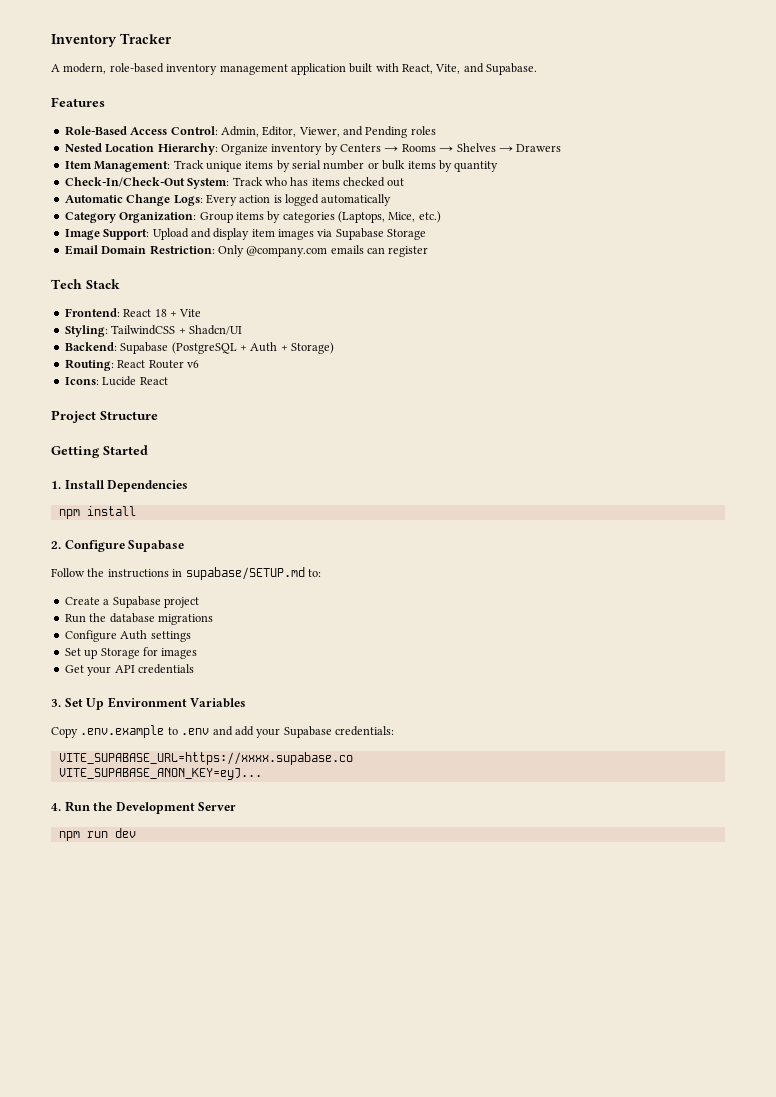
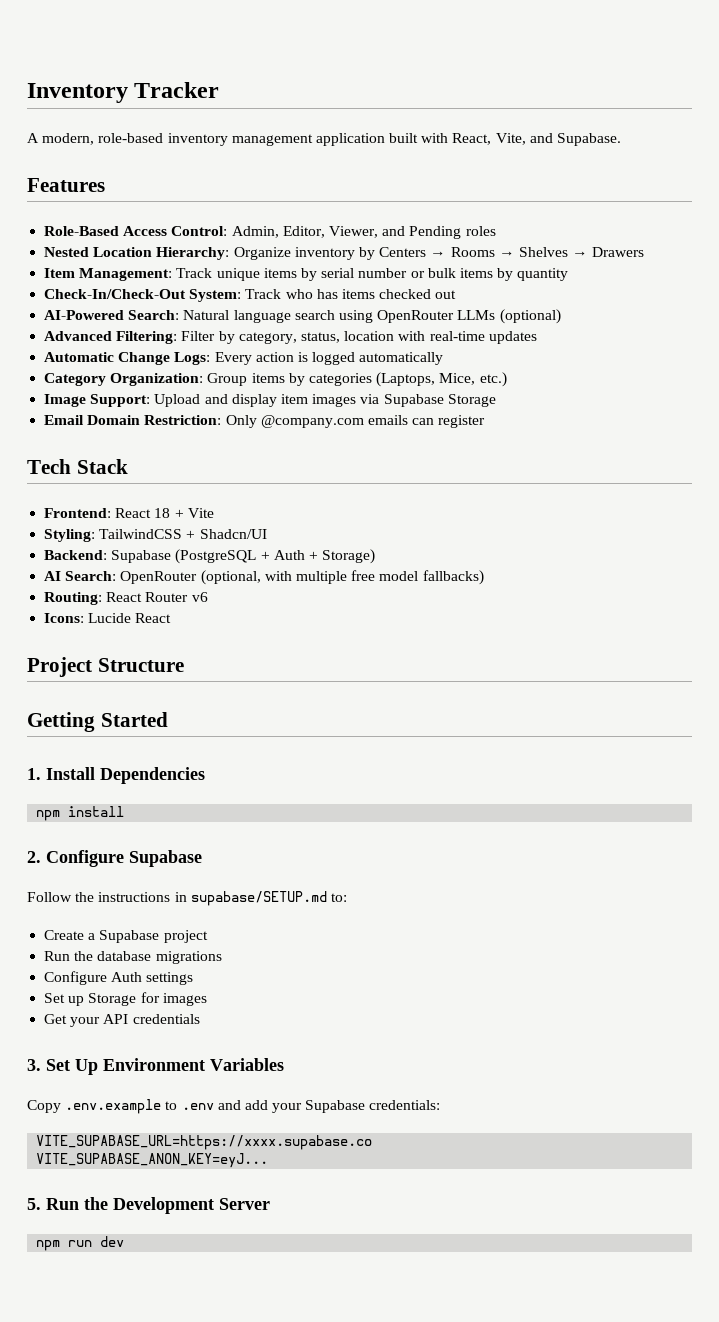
(405, 182) none -> [44,309,561,324] [44,331,537,344] // AI-Powered Search: Natural language search using OpenRouter LLMs (optional) // Advanced Filtering: Filter by category, status, location with real-time updates
(334, 348) none -> [44,570,484,585] // AI Search: OpenRouter (optional, with multiple free model fallbacks)
[51,803,61,811] 4. -> [27,1198,41,1210] 5.

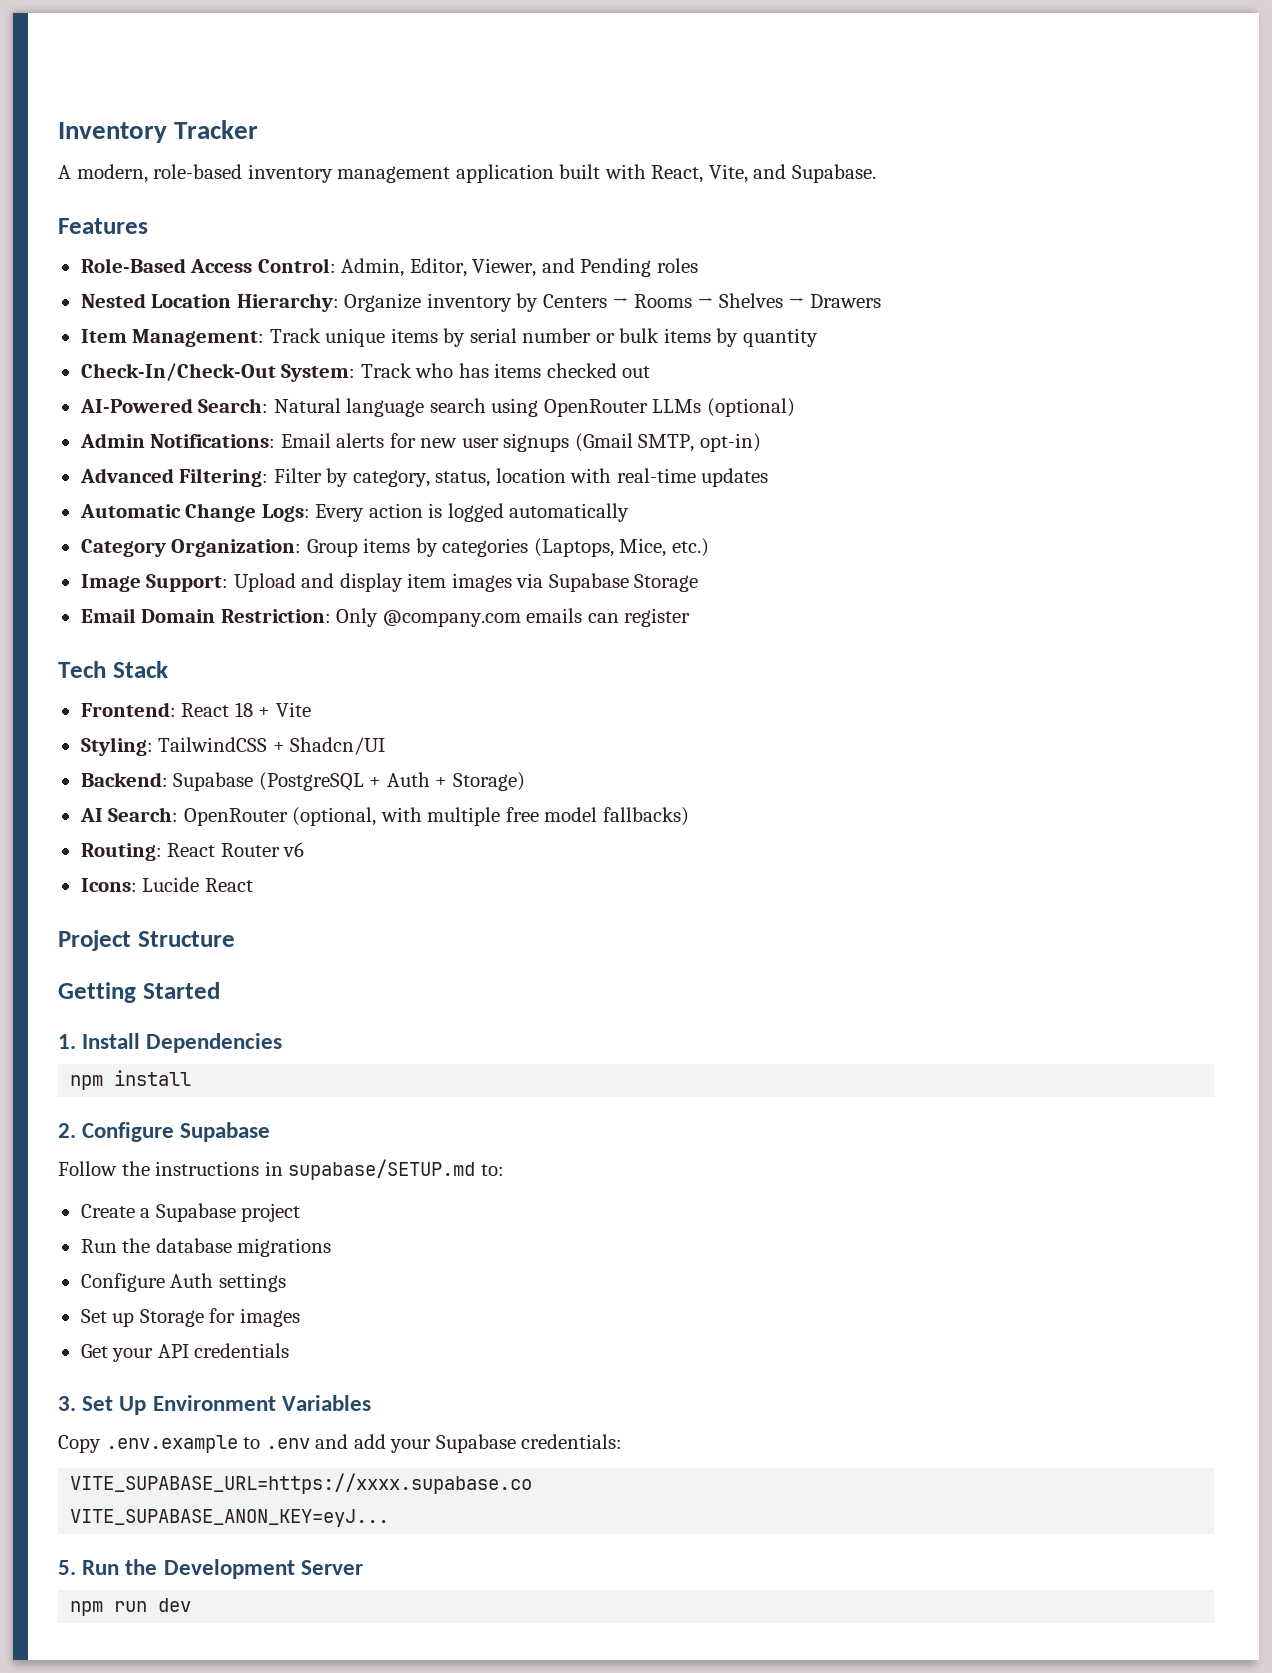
(561, 316) none -> [79,433,761,452] // Admin Notifications: Email alerts for new user signups (Gmail SMTP, opt-in)

